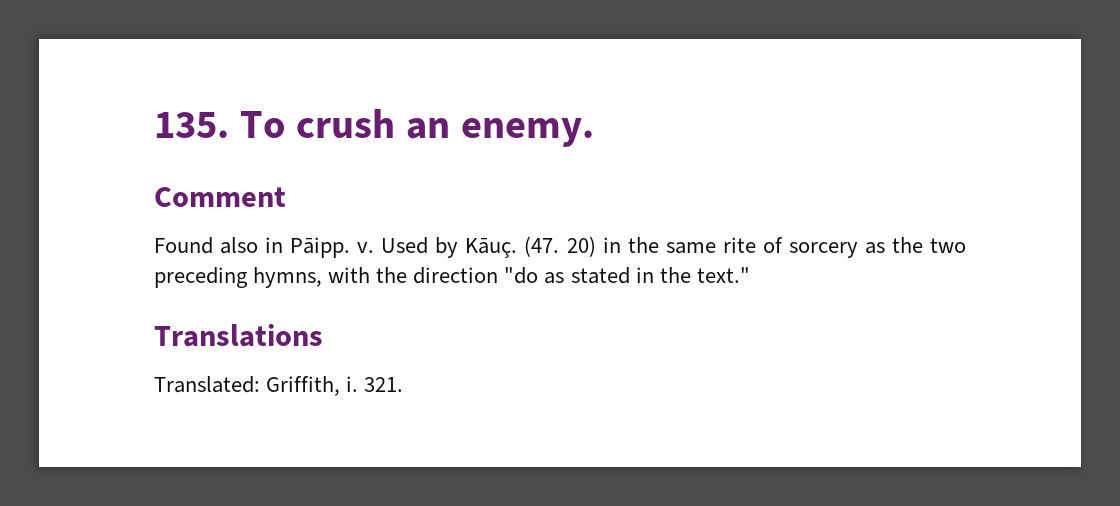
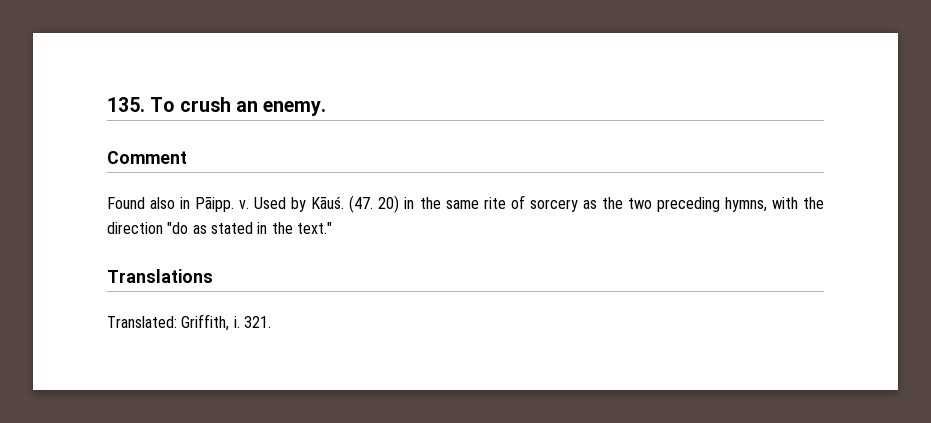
[465,238,518,258] Kāuç. -> [311,196,345,209] Kāuś.

